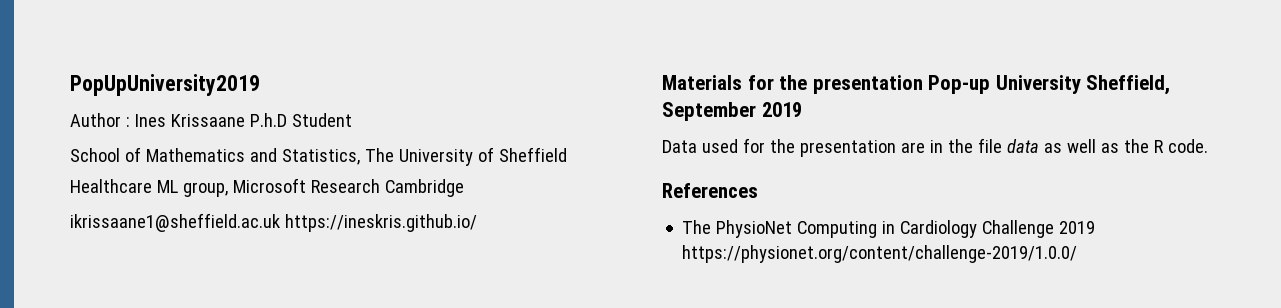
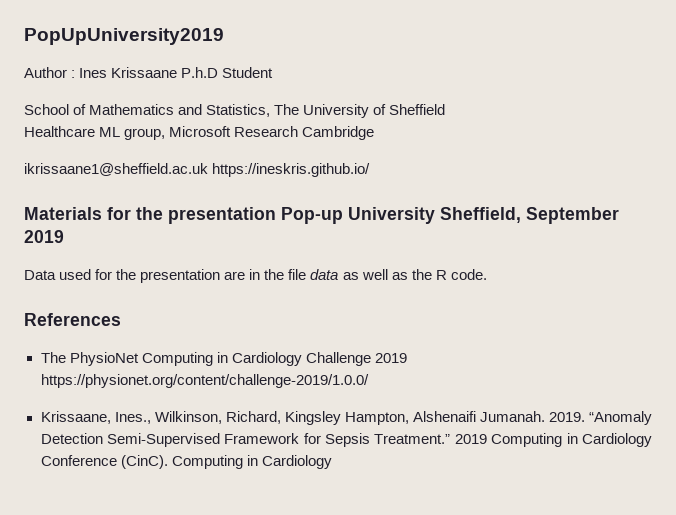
(1078, 254) none -> [40,411,652,425] [40,433,653,447] [40,455,332,469] // Krissaane, Ines., Wilkinson, Richard, Kingsley Hampton, Alshenaifi Jumanah. 2019. “Anomaly Detection Semi-Supervised Framework for Sepsis Treatment.” 2019 Computing in Cardiology Conference (CinC). Computing in Cardiology

